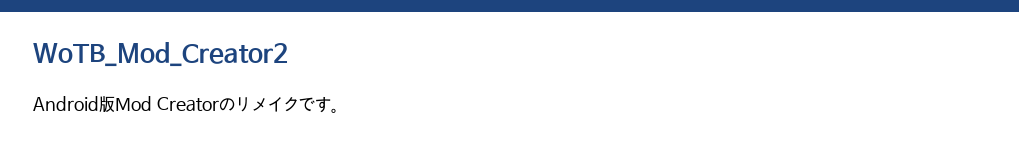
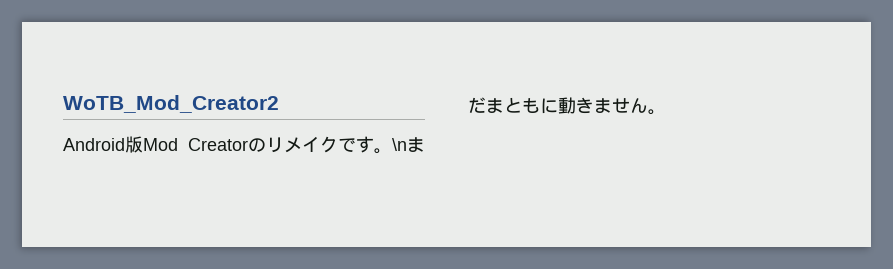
(339, 110) none -> [392,137,425,152] [468,97,666,115] \nまだまともに動きません。

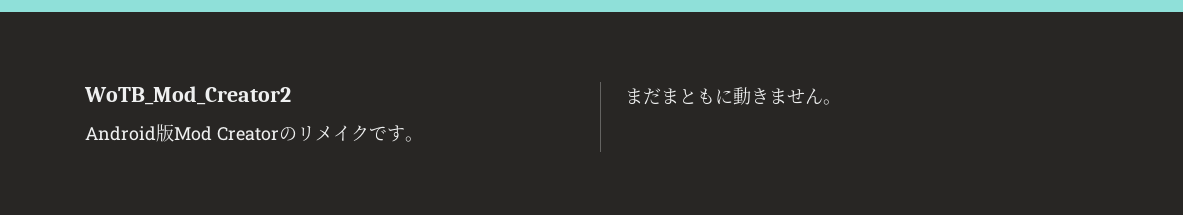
[392,138,407,151] \n -> (423, 139) //

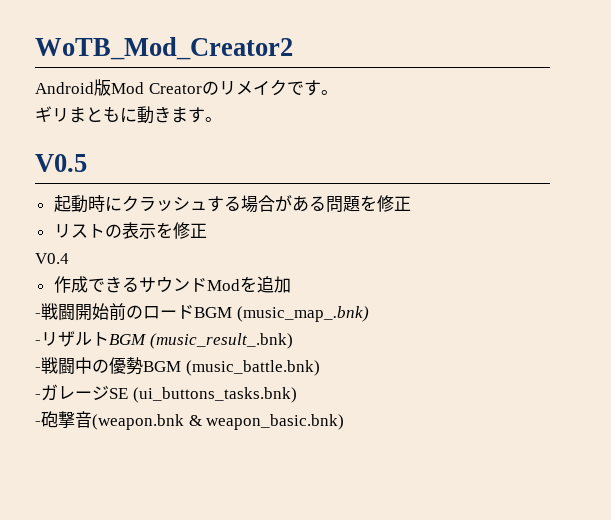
[625,88,661,105] まだ -> [35,106,69,122] ギリ
[787,88,841,105] せん。 -> [188,107,222,123] [35,154,87,172] [53,195,411,213] [53,222,207,239] [35,253,69,264] [53,276,291,293] [35,303,369,322] [35,331,293,349] [35,357,320,376] [35,384,297,403] [35,411,345,430] す。 // V0.5 // 起動時にクラッシュする場合がある問題を修正 // リストの表示を修正 // V0.4 // 作成できるサウンドModを追加 // -戦闘開始前のロードBGM (music_map_.bnk) // -リザルトBGM (music_result_.bnk) // -戦闘中の優勢BGM (music_battle.bnk) // -ガレージSE (ui_buttons_tasks.bnk) // -砲撃音(weapon.bnk & weapon_basic.bnk)

